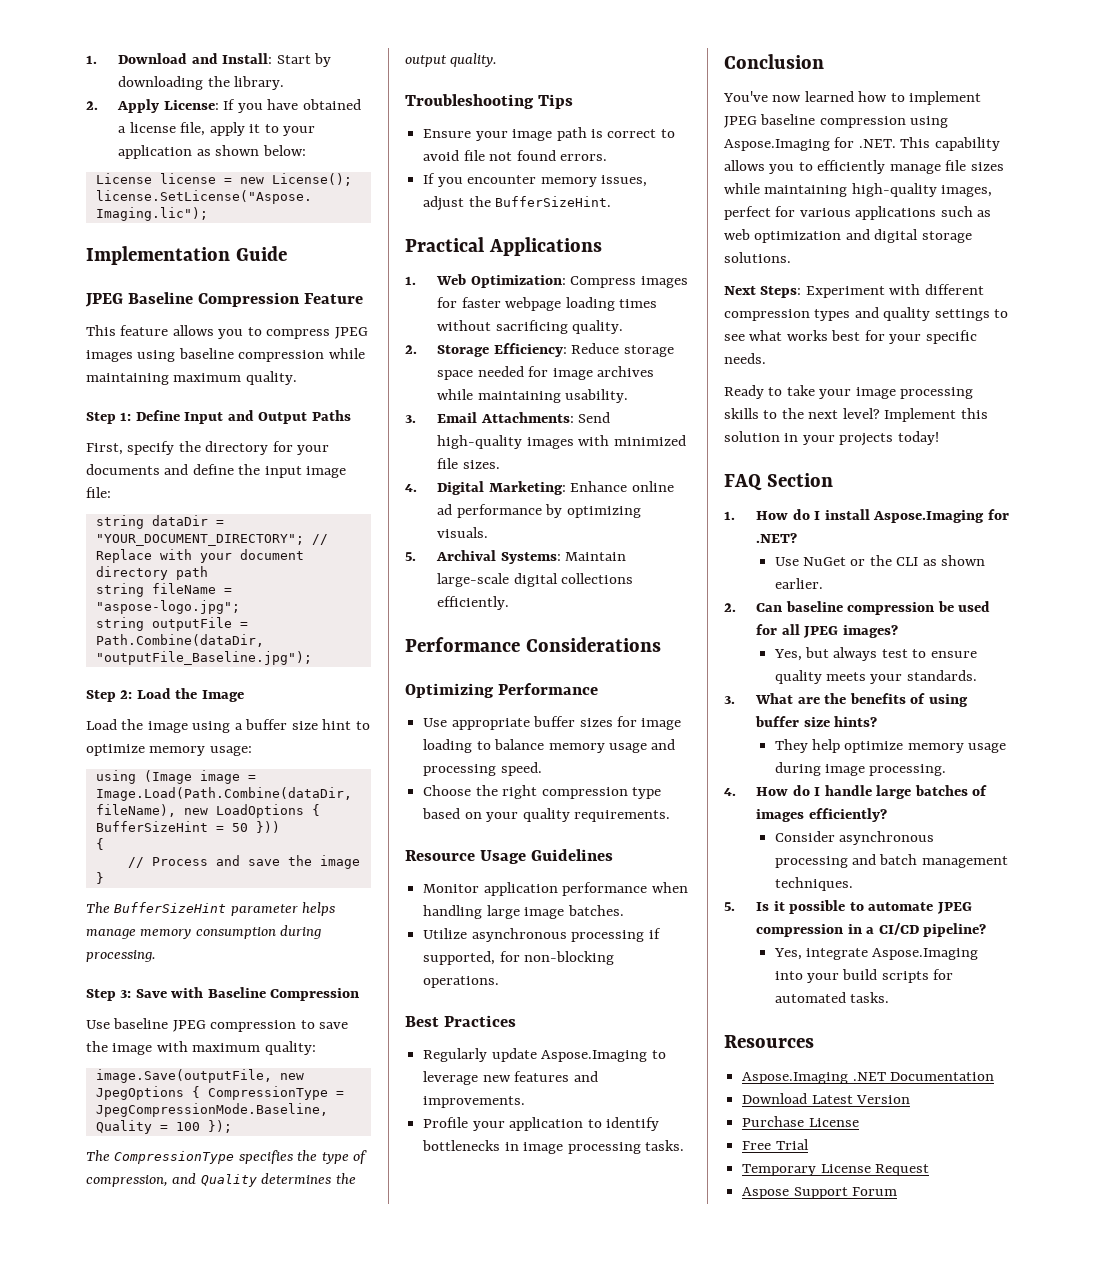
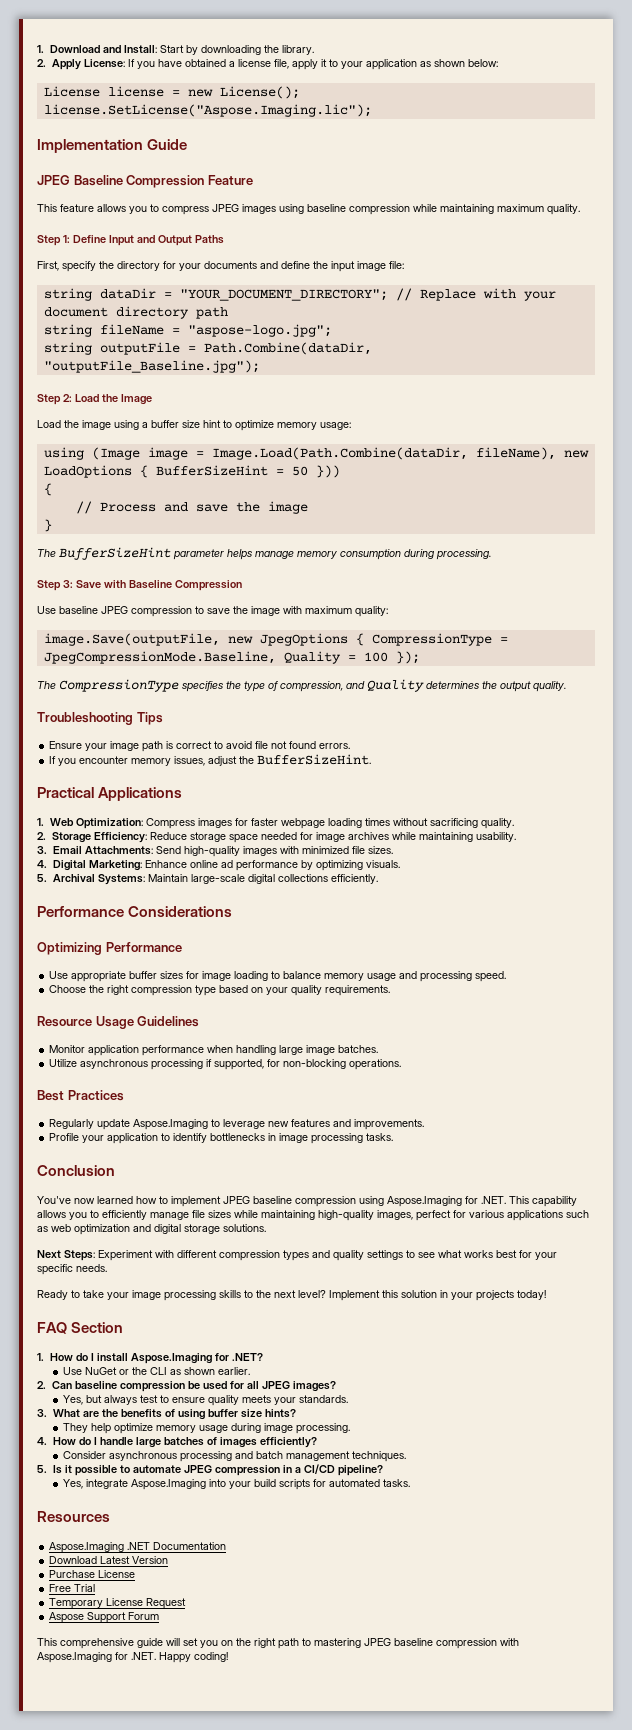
(898, 1191) none -> [37,1638,519,1649] [37,1652,228,1663] // This comprehensive guide will set you on the right path to mastering JPEG baseline compression with Aspose.Imaging for .NET. Happy coding!

